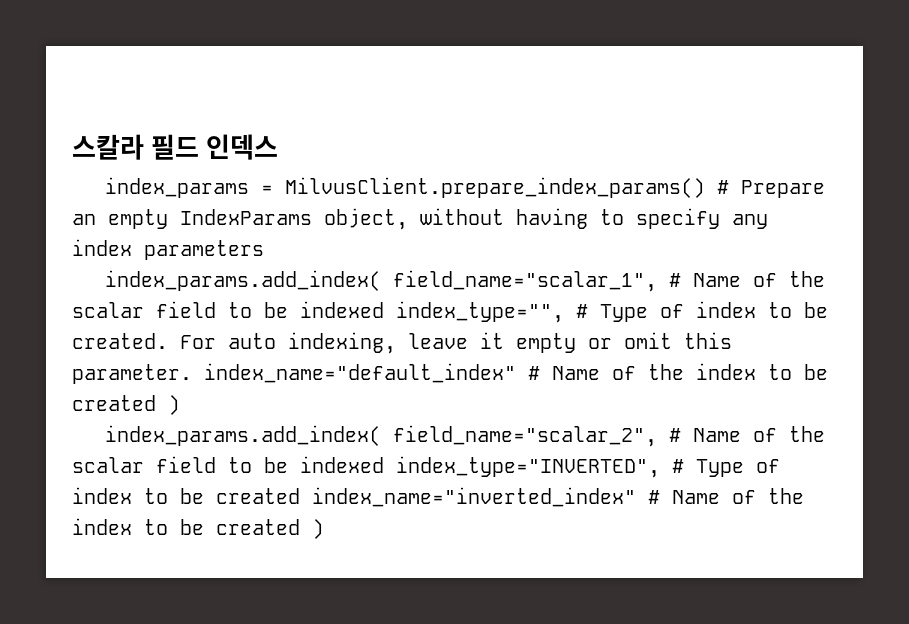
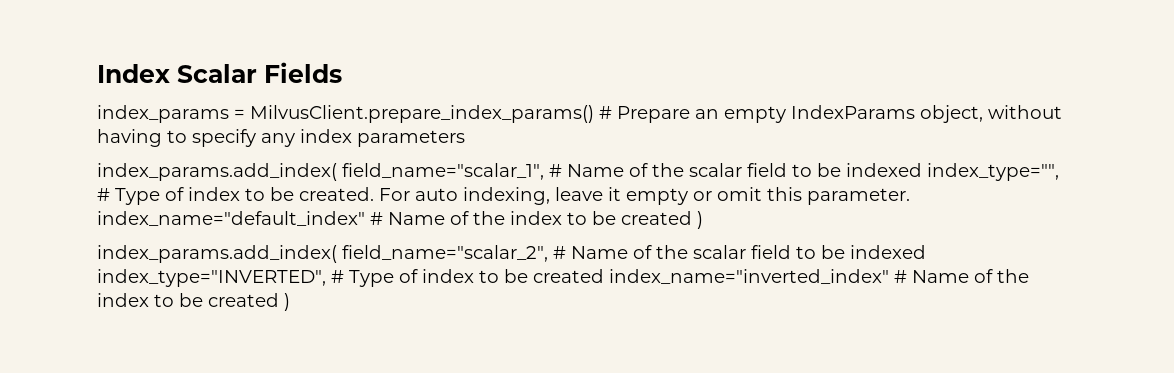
[72,134,279,160] 스칼라 필드 인덱스 -> [97,62,342,83] Index Scalar Fields

